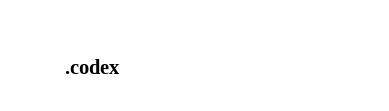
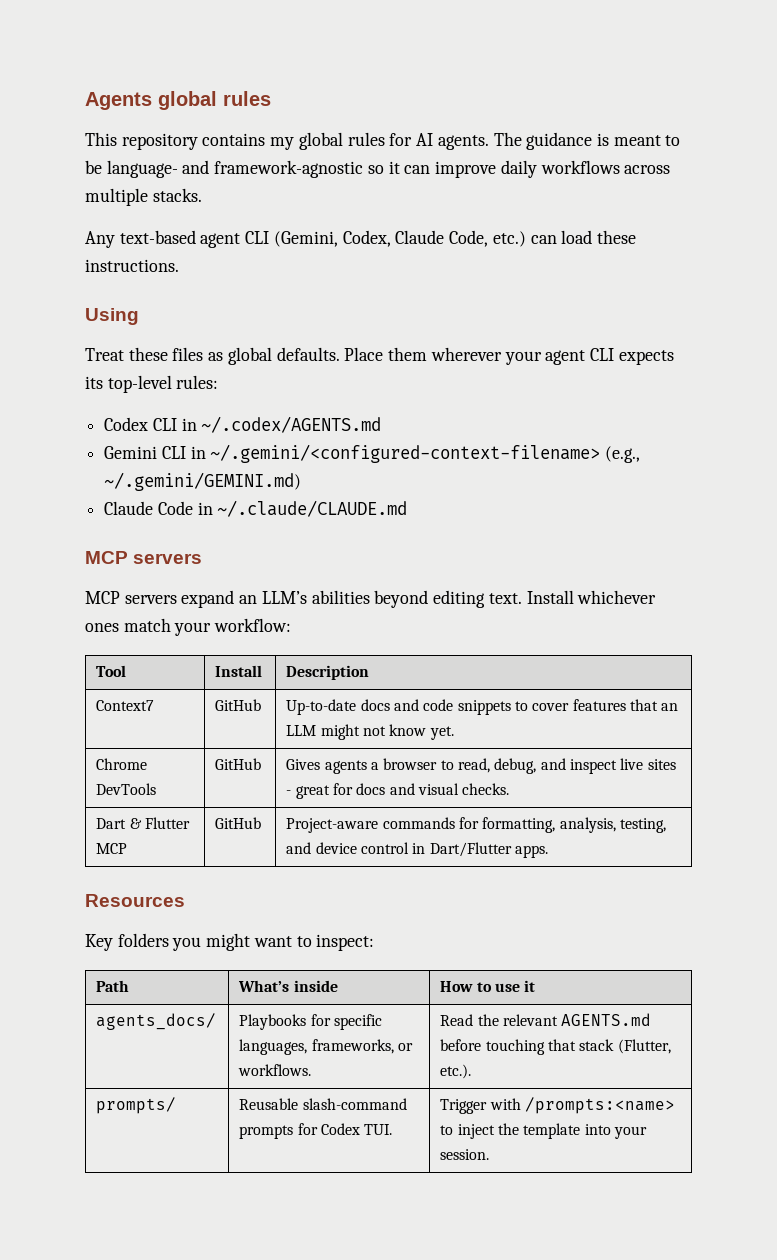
[65,59,120,74] .codex -> [85,91,271,110] [85,132,681,150] [85,160,671,178] [85,188,202,206] [85,230,636,248] [85,259,179,272] [85,308,139,325] [85,347,674,365] [85,375,219,393] [104,416,382,433] [104,444,641,463] [104,472,302,491] [104,500,408,517] [85,551,203,564] [85,590,657,608] [85,618,292,636] [96,665,127,677] [215,665,263,677] [286,665,370,680] [96,700,155,711] [215,699,262,711] [286,699,679,715] [286,724,454,740] [96,758,148,770] [96,783,157,795] [215,758,262,770] [286,758,676,774] [286,783,510,799] [96,817,190,829] [96,843,128,854] [215,817,262,829] [286,817,666,833] [286,842,548,858] [85,894,185,907] [85,933,375,951] [96,980,130,992] [238,980,338,992] [440,980,536,992] [96,1013,217,1030] [239,1014,382,1030] [239,1039,413,1055] [238,1064,312,1076] [440,1013,652,1026] [440,1039,671,1055] [440,1064,472,1079] [96,1097,177,1114] [239,1098,407,1110] [239,1123,393,1139] [440,1097,675,1114] [440,1123,647,1139] [440,1149,490,1160] Agents global rules // This repository contains my global rules for AI agents. The guidance is meant to be language- and framework-agnostic so it can improve daily workflows across multiple stacks. // Any text-based agent CLI (Gemini, Codex, Claude Code, etc.) can load these instructions. // Using // Treat these files as global defaults. Place them wherever your agent CLI expects its top-level rules: // Codex CLI in ~/.codex/AGENTS.md // Gemini CLI in ~/.gemini/<configured-context-filename> (e.g., ~/.gemini/GEMINI.md) // Claude Code in ~/.claude/CLAUDE.md // MCP servers // MCP servers expand an LLM’s abilities beyond editing text. Install whichever ones match your workflow: // Tool | Install | Description // Context7 | GitHub | Up-to-date docs and code snippets to cover features that an LLM might not know yet. // Chrome DevTools | GitHub | Gives agents a browser to read, debug, and inspect live sites - great for docs and visual checks. // Dart & Flutter MCP | GitHub | Project-aware commands for formatting, analysis, testing, and device control in Dart/Flutter apps. // Resources // Key folders you might want to inspect: // Path | What’s inside | How to use it // agents_docs/ | Playbooks for specific languages, frameworks, or workflows. | Read the relevant AGENTS.md before touching that stack (Flutter, etc.). // prompts/ | Reusable slash-command prompts for Codex TUI. | Trigger with /prompts:<name> to inject the template into your session.

